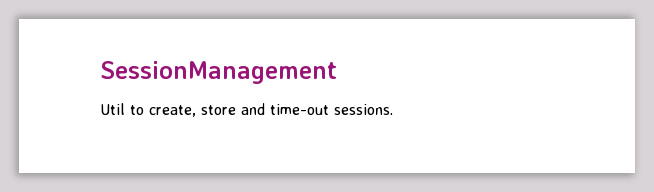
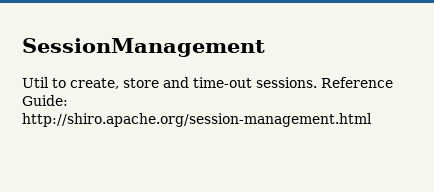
(393, 109) none -> [321,77,393,88] [22,95,68,106] [22,113,372,127] Reference Guide: http://shiro.apache.org/session-management.html

